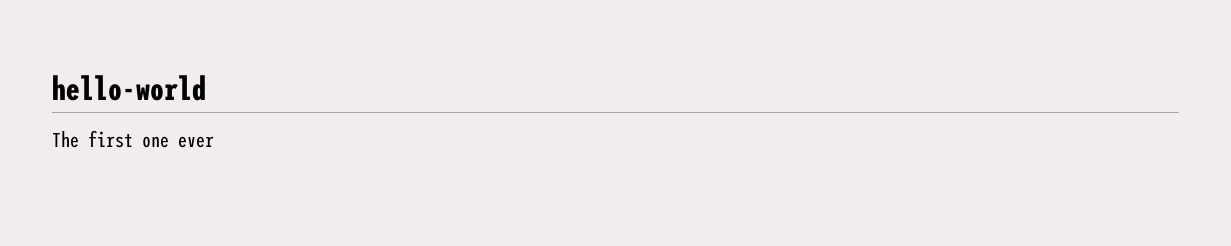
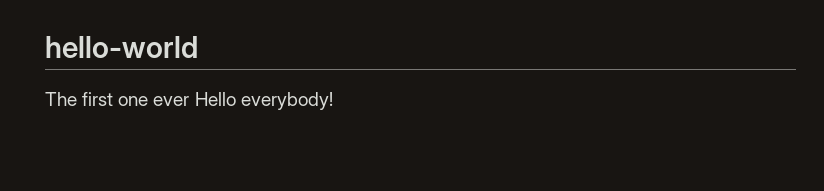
(214, 142) none -> [194,92,333,110] Hello everybody!

